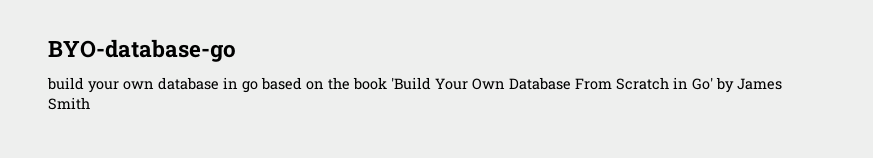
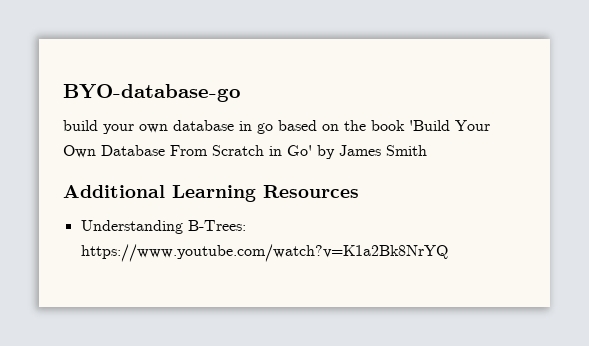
(90, 103) none -> [63,185,359,202] [80,220,246,234] [80,244,448,262] // Additional Learning Resources // Understanding B-Trees: https://www.youtube.com/watch?v=K1a2Bk8NrYQ

